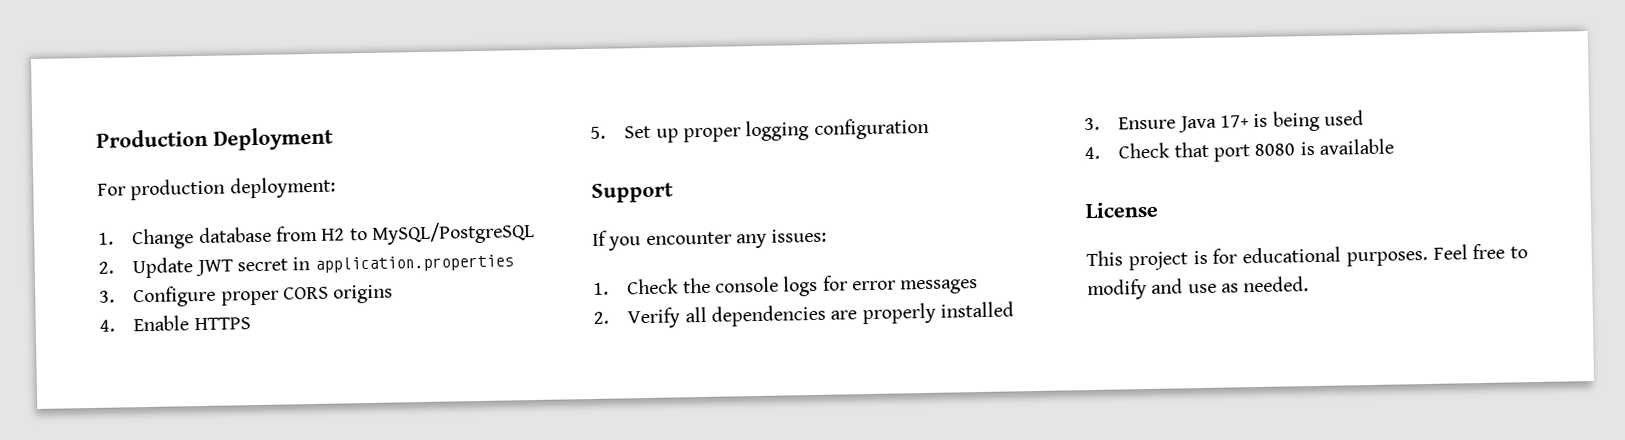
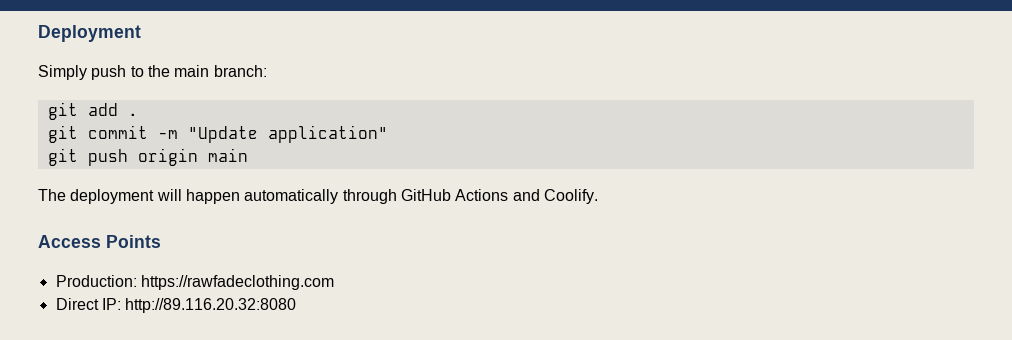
[96,128,208,148] Production -> (38, 33) none
[97,176,336,201] [98,221,535,250] [98,254,514,279] [99,284,394,308] [99,315,251,332] [590,117,929,143] [591,182,674,203] [592,228,828,251] [593,275,979,297] [593,301,1014,329] [1084,110,1364,133] [1084,138,1394,162] [1085,201,1158,219] [1086,243,1528,271] [1087,276,1310,301] For production deployment: // 1. Change database from H2 to MySQL/PostgreSQL // 2. Update JWT secret in application.properties // 3. Configure proper CORS origins // 4. Enable HTTPS // 5. Set up proper logging configuration // Support // If you encounter any issues: // 1. Check the console logs for error messages // 2. Verify all dependencies are properly installed // 3. Ensure Java 17+ is being used // 4. Check that port 8080 is available // License // This project is for educational purposes. Feel free to modify and use as needed. -> [38,65,267,80] [47,102,138,120] [47,125,388,143] [47,148,248,166] [38,189,598,204] [38,235,161,248] [55,275,334,290] [55,298,297,313] Simply push to the main branch: // git add . // git commit -m "Update application" // git push origin main // The deployment will happen automatically through GitHub Actions and Coolify. // Access Points // Production: https://rawfadeclothing.com // Direct IP: http://89.116.20.32:8080

